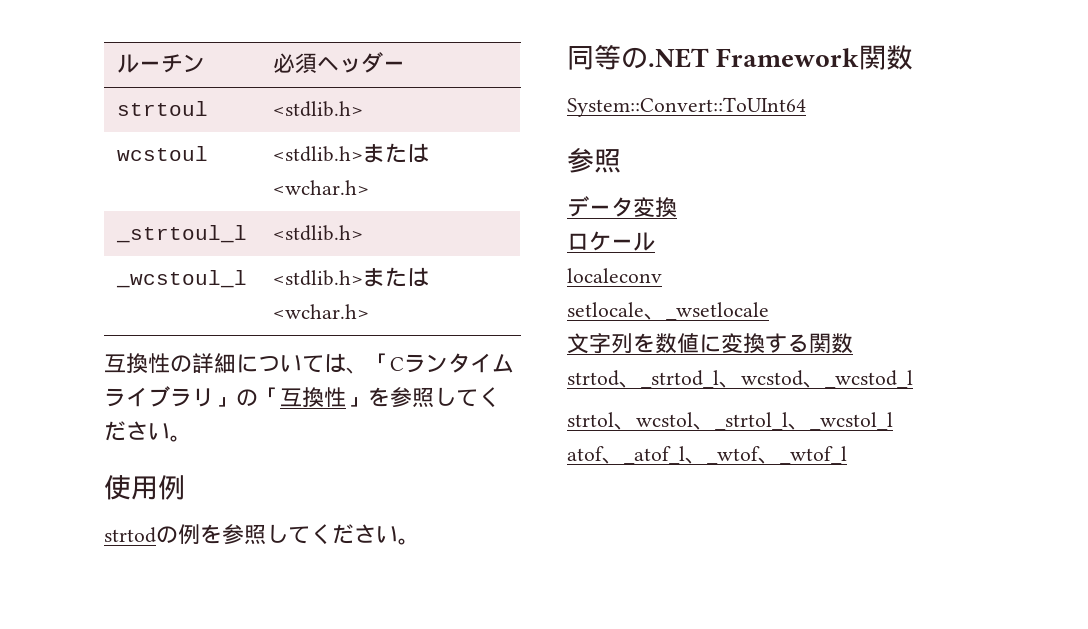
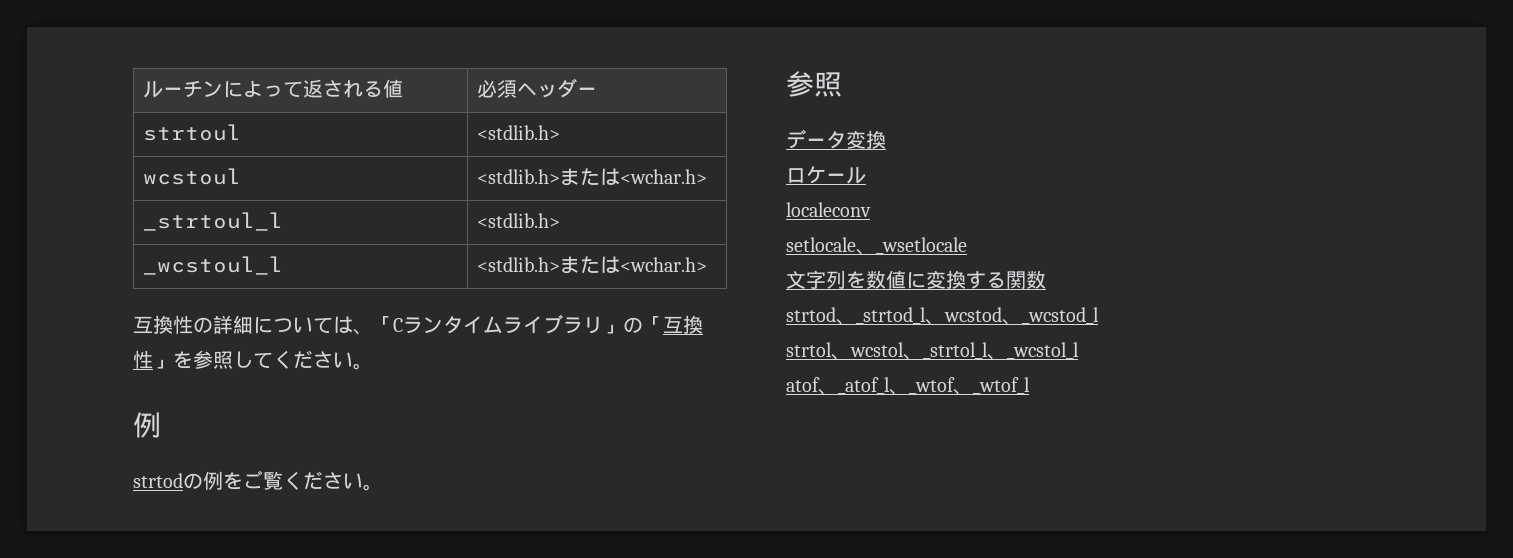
(205, 63) none -> [222,79,403,98] によって返される値
[104,475,158,500] 使用 -> (373, 366) none
[222,524,420,545] [567,44,914,70] [567,97,806,117] 参照してください。 // 同等の.NET Framework関数 // System::Convert::ToUInt64 -> [243,470,383,491] ご覧ください。

